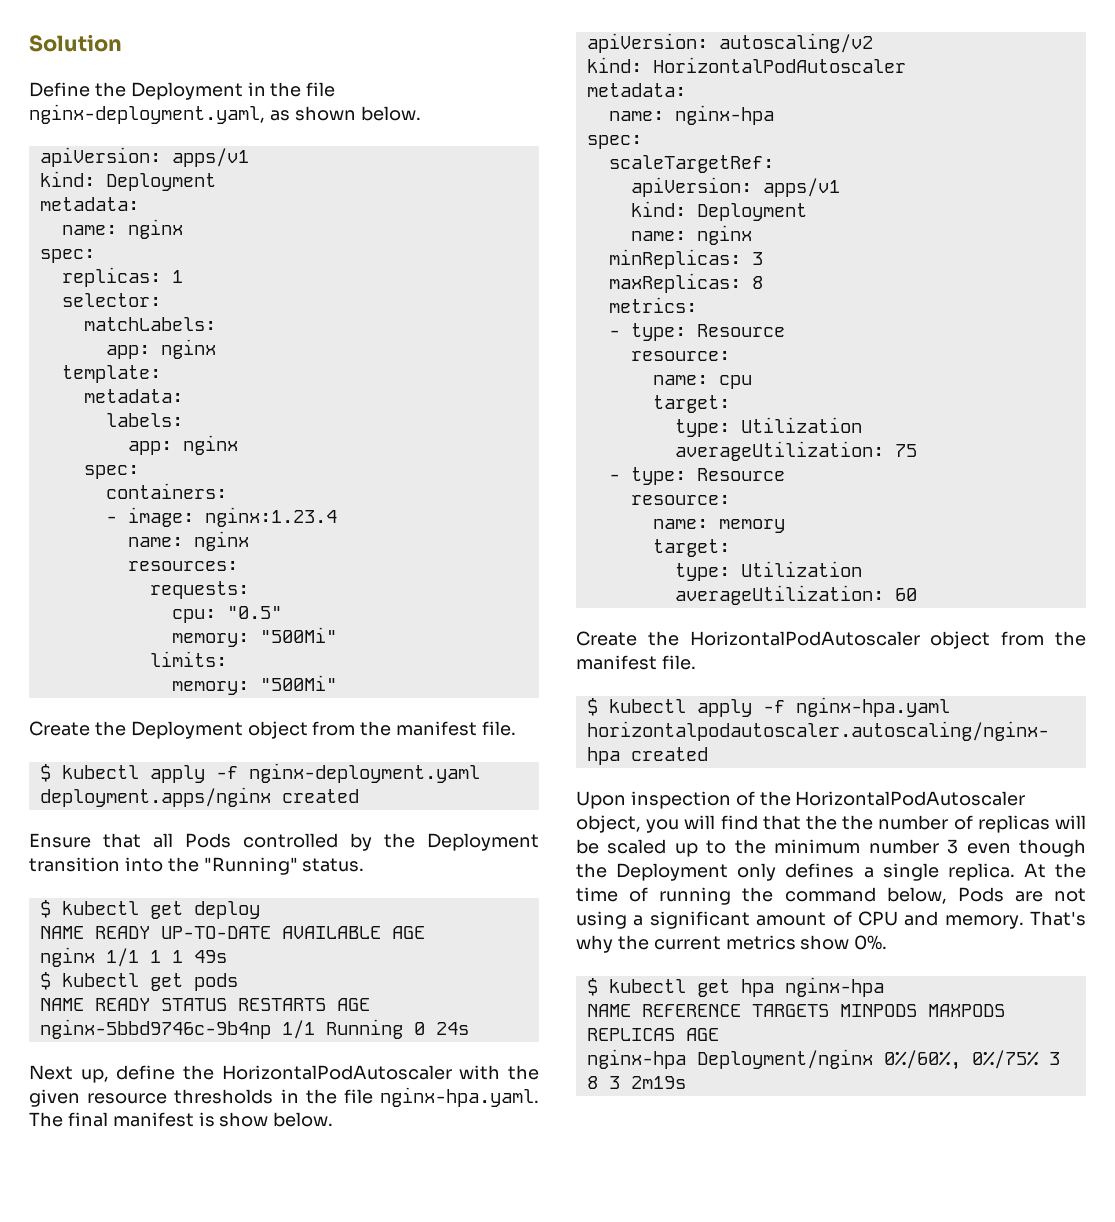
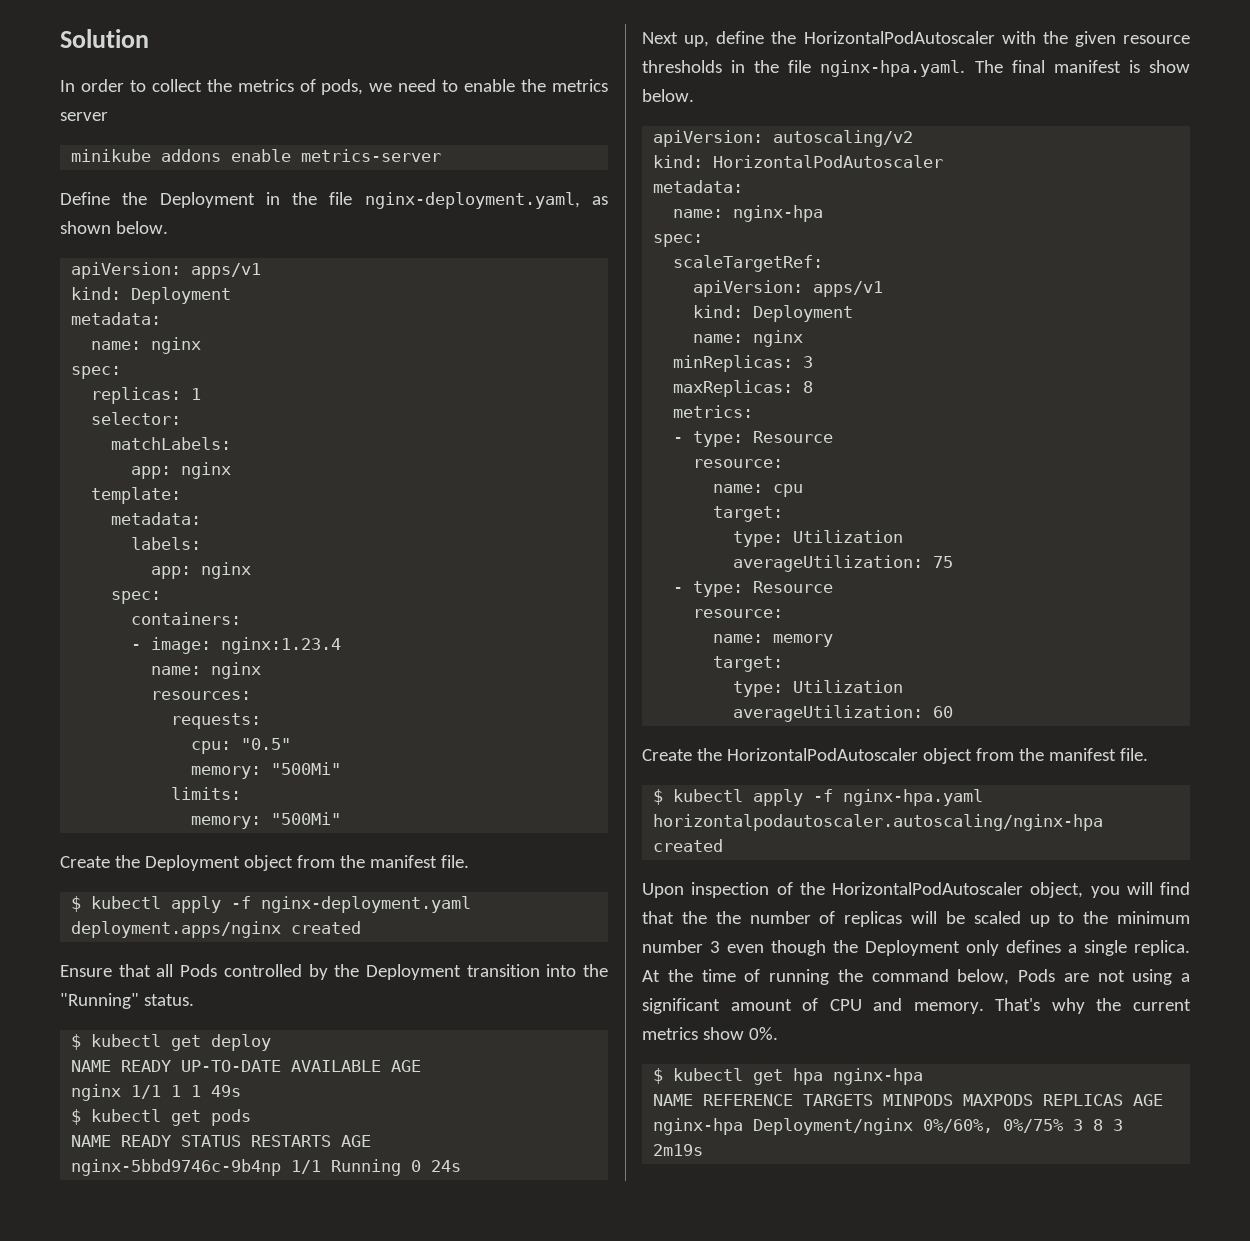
(122, 43) none -> [60,79,608,95] [60,112,108,121] [71,149,442,162] // In order to collect the metrics of pods, we need to enable the metrics server // minikube addons enable metrics-server

